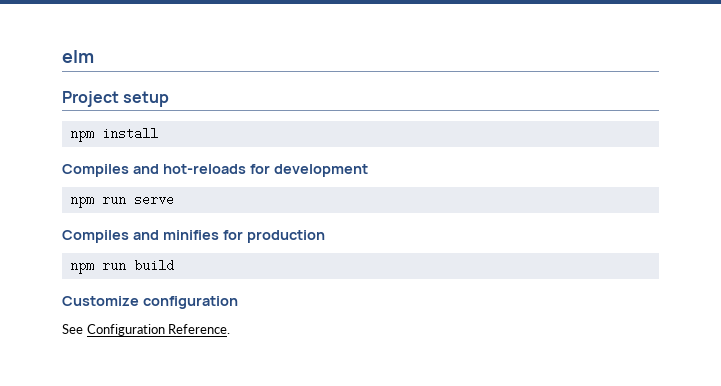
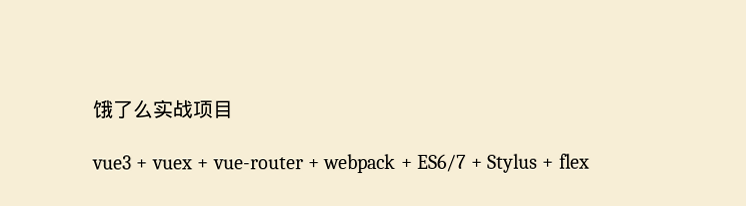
[62,50,94,63] [62,91,170,107] [69,127,158,142] [62,164,368,177] [69,193,174,208] [62,230,325,243] [69,259,174,274] [62,296,238,309] [62,324,231,336] elm // Project setup // npm install // Compiles and hot-reloads for development // npm run serve // Compiles and minifies for production // npm run build // Customize configuration // See Configuration Reference. -> [92,99,234,119] [92,153,590,174] 饿了么实战项目 // vue3 + vuex + vue-router + webpack + ES6/7 + Stylus + flex

